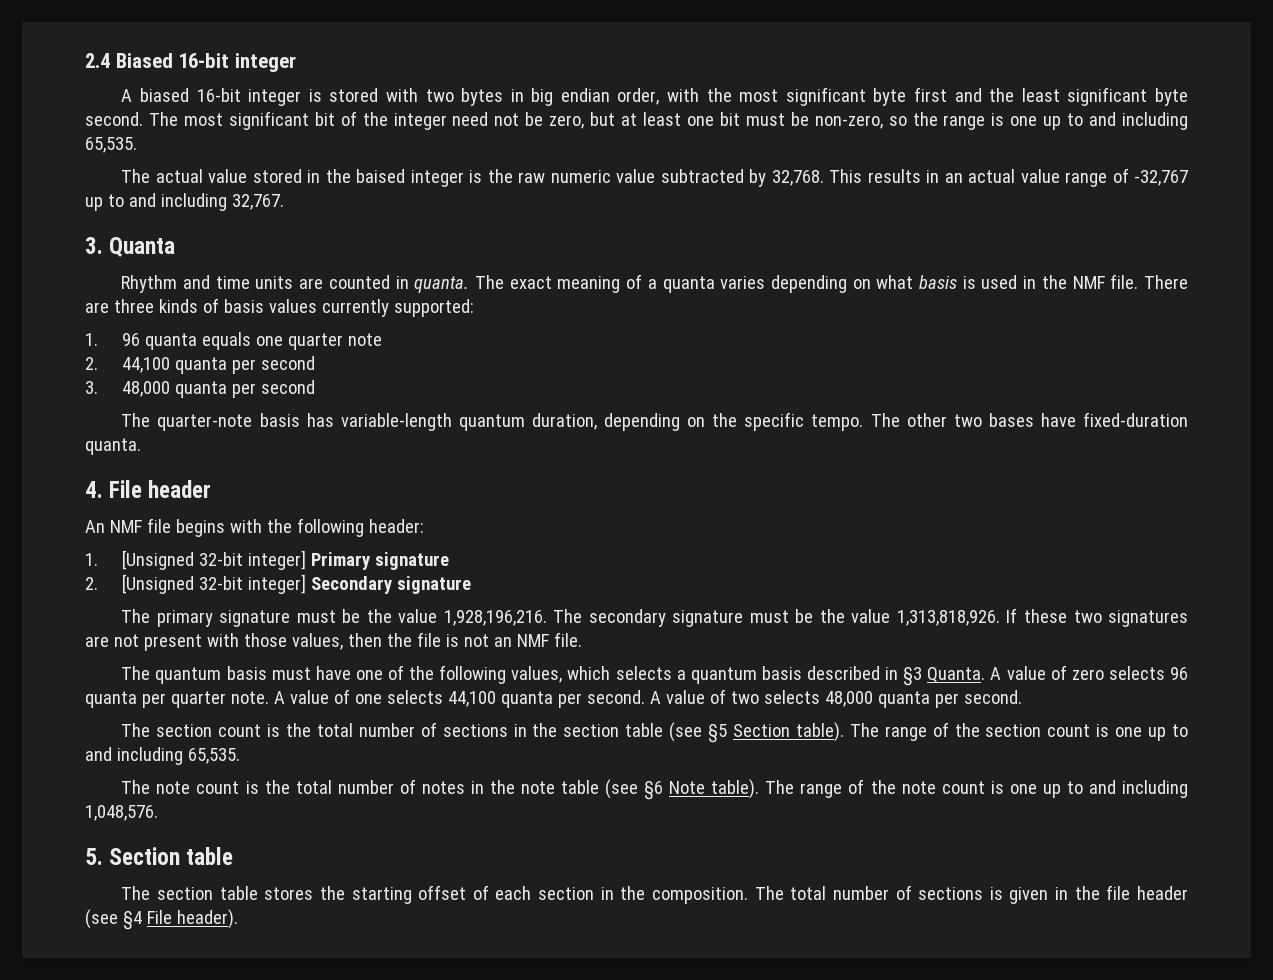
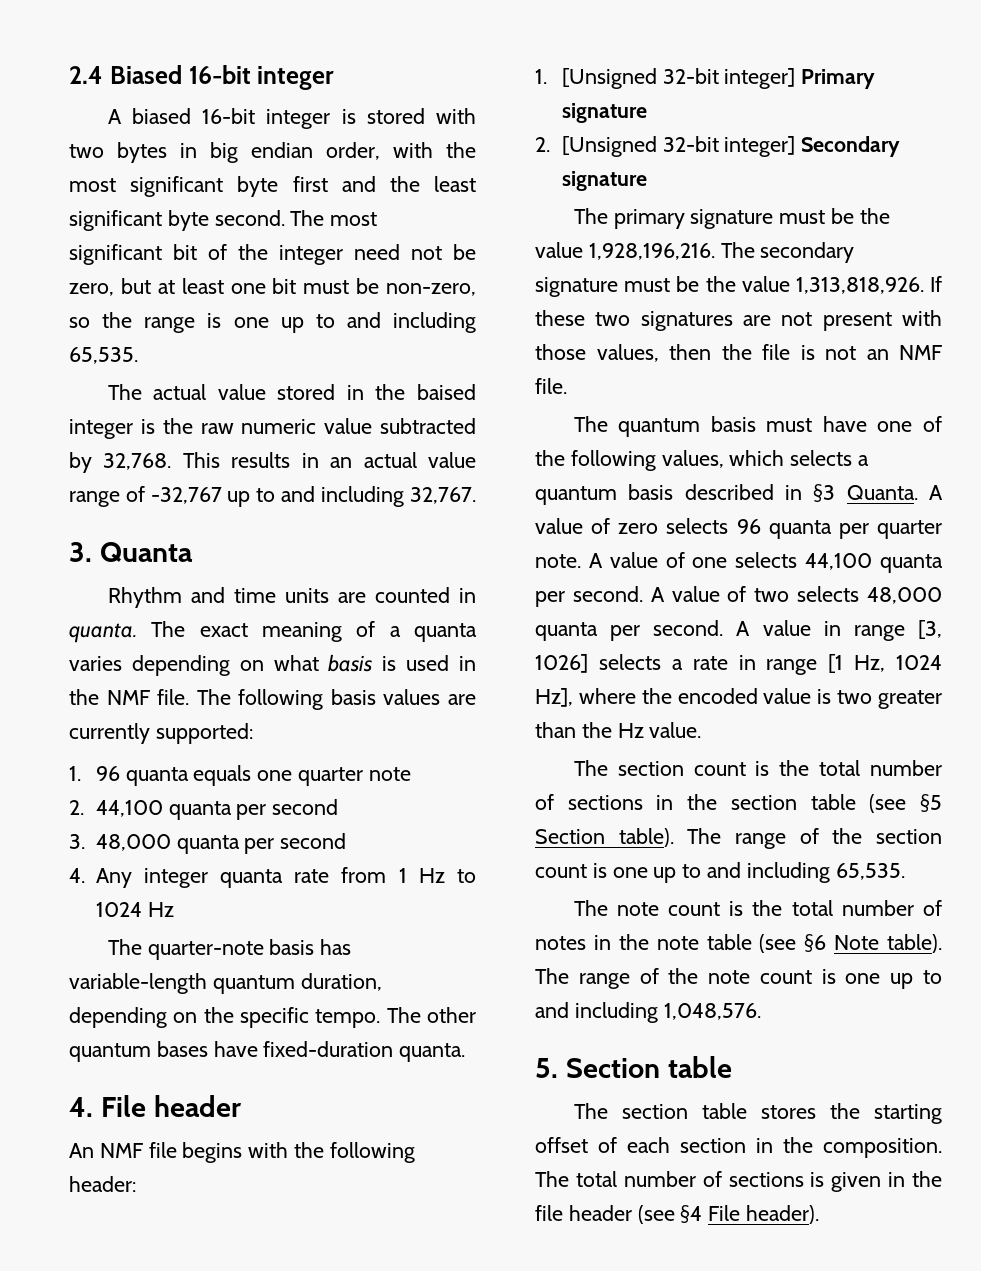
[1144,275,1189,289] [85,298,219,313] There are three kinds of -> [196,689,324,710] The following
(317, 306) none -> [448,694,476,705] are
(315, 387) none -> [69,867,477,888] [95,902,174,917] // 4. Any integer quanta rate from 1 Hz to 1024 Hz
[953,414,982,427] two -> [69,1043,151,1062] quantum
(1022, 697) none -> [736,620,942,641] [535,654,942,675] [535,688,942,709] [535,722,702,738] A value in range [3, 1026] selects a rate in range [1 Hz, 1024 Hz], where the encoded value is two greater than the Hz value.

